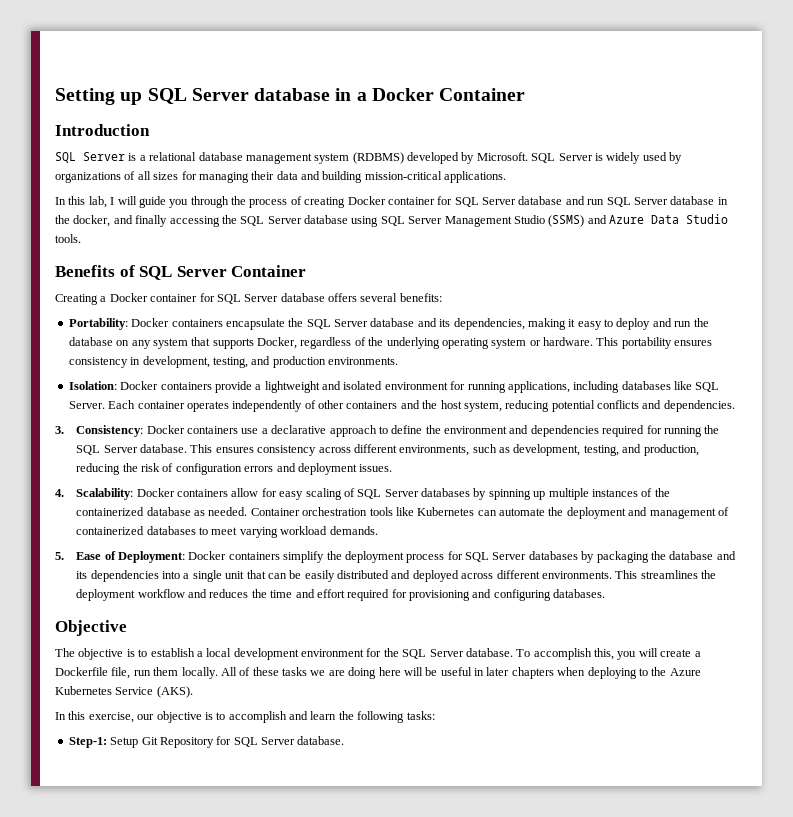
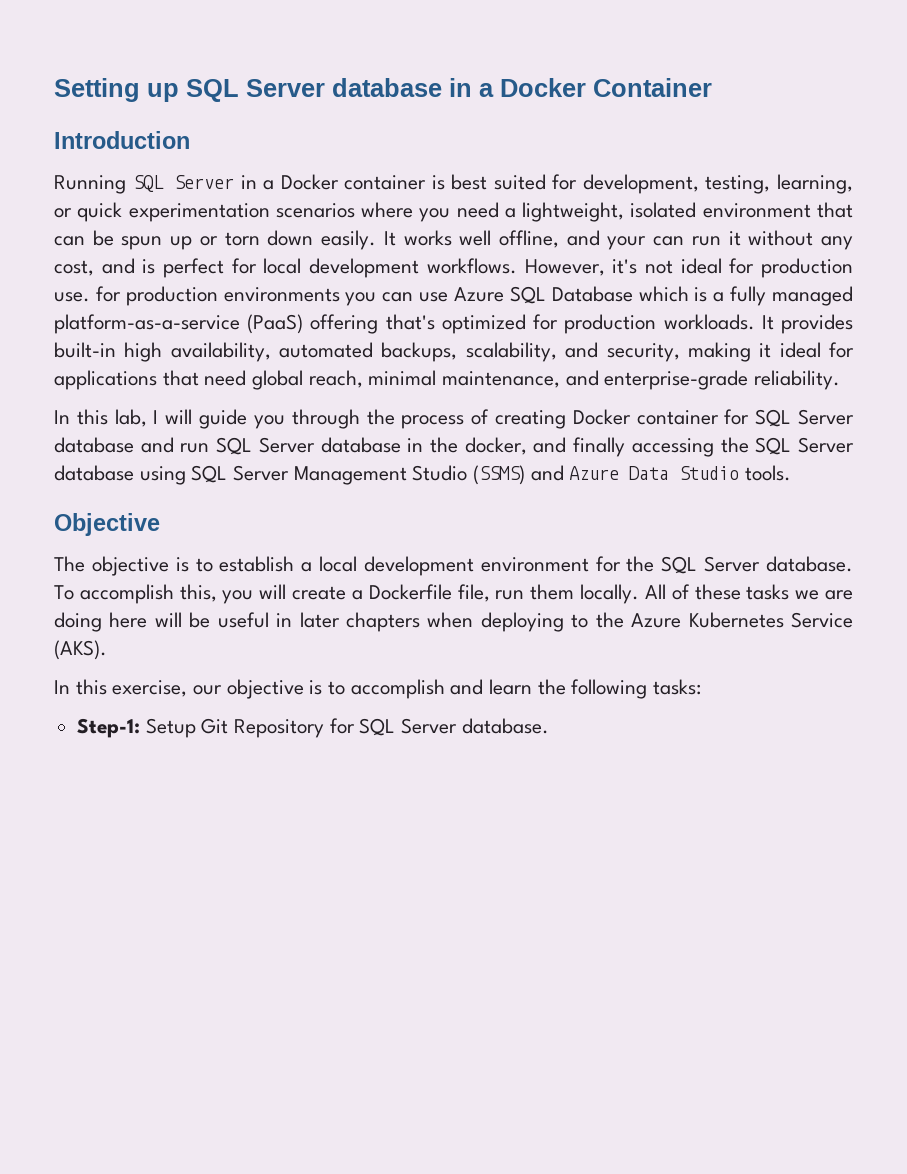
[55,152,682,164] [55,171,507,183] SQL Server is a relational database management system (RDBMS) developed by Microsoft. SQL Server is widely used by organizations of all sizes for managing their data and building mission-critical applications. -> [54,174,854,194] [54,202,853,222] [54,230,853,250] [54,258,854,278] [54,286,853,306] [54,314,853,334] [54,342,855,362] [54,370,841,390] Running SQL Server in a Docker container is best suited for development, testing, learning, or quick experimentation scenarios where you need a lightweight, isolated environment that can be spun up or torn down easily. It works well offline, and your can run it without any cost, and is perfect for local development workflows. However, it's not ideal for production use. for production environments you can use Azure SQL Database which is a fully managed platform-as-a-service (PaaS) offering that's optimized for production workloads. It provides built-in high availability, automated backups, scalability, and security, making it ideal for applications that need global reach, minimal maintenance, and enterprise-grade reliability.
[55,265,307,280] [55,293,442,305] [68,318,709,330] [68,337,713,349] [68,356,398,368] [68,381,720,393] [68,400,735,412] [55,425,720,437] [76,444,699,456] [76,463,393,475] [55,488,670,500] [76,507,729,519] [76,526,378,538] [55,551,736,563] [76,570,717,582] [76,589,606,601] // Benefits of SQL Server Container // Creating a Docker container for SQL Server database offers several benefits: // Portability: Docker containers encapsulate the SQL Server database and its dependencies, making it easy to deploy and run the database on any system that supports Docker, regardless of the underlying operating system or hardware. This portability ensures consistency in development, testing, and production environments. // Isolation: Docker containers provide a lightweight and isolated environment for running applications, including databases like SQL Server. Each container operates independently of other containers and the host system, reducing potential conflicts and dependencies. // 3. Consistency: Docker containers use a declarative approach to define the environment and dependencies required for running the SQL Server database. This ensures consistency across different environments, such as development, testing, and production, reducing the risk of configuration errors and deployment issues. // 4. Scalability: Docker containers allow for easy scaling of SQL Server databases by spinning up multiple instances of the containerized database as needed. Container orchestration tools like Kubernetes can automate the deployment and management of containerized databases to meet varying workload demands. // 5. Ease of Deployment: Docker containers simplify the deployment process for SQL Server databases by packaging the database and its dependencies into a single unit that can be easily distributed and deployed across different environments. This streamlines the deployment workflow and reduces the time and effort required for provisioning and configuring databases. -> (792, 473) none

